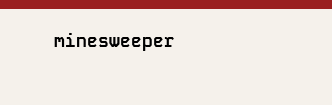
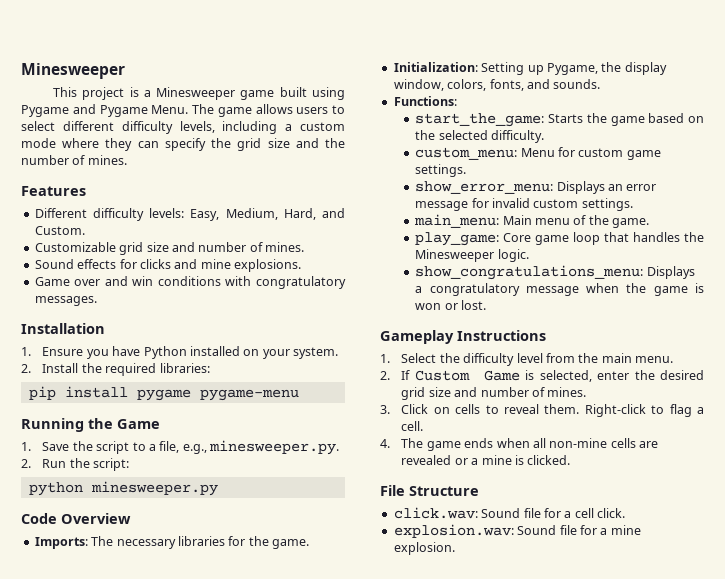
[54,32,175,51] minesweeper -> [21,63,125,79] [53,87,345,100] [21,104,345,117] [21,121,345,134] [21,138,346,151] [21,155,127,165] [21,186,86,196] [34,208,345,221] [34,226,85,235] [34,242,304,255] [34,259,301,272] [34,276,346,289] [34,296,97,306] [21,323,105,334] [21,346,339,359] [21,363,210,376] [28,386,299,401] [21,418,160,432] [21,440,340,455] [21,458,130,471] [28,481,218,496] [21,513,131,524] [34,536,309,549] [393,62,667,75] [393,79,601,91] [393,96,457,106] [415,113,704,127] [415,130,544,143] [415,147,661,160] [415,164,467,177] [415,181,657,194] [415,198,633,211] [414,214,650,228] [415,232,704,246] [415,249,529,262] [415,265,695,280] [415,283,704,296] [415,300,486,310] [380,330,546,344] [380,353,674,366] [380,370,704,382] [401,387,587,400] [380,404,704,417] [401,421,424,431] [380,438,659,451] [401,455,571,465] [380,485,479,496] [393,507,625,519] [393,524,641,538] [393,542,455,555] Minesweeper // This project is a Minesweeper game built using Pygame and Pygame Menu. The game allows users to select different difficulty levels, including a custom mode where they can specify the grid size and the number of mines. // Features // Different difficulty levels: Easy, Medium, Hard, and Custom. // Customizable grid size and number of mines. // Sound effects for clicks and mine explosions. // Game over and win conditions with congratulatory messages. // Installation // 1. Ensure you have Python installed on your system. // 2. Install the required libraries: // pip install pygame pygame-menu // Running the Game // 1. Save the script to a file, e.g., minesweeper.py. // 2. Run the script: // python minesweeper.py // Code Overview // Imports: The necessary libraries for the game. // Initialization: Setting up Pygame, the display window, colors, fonts, and sounds. // Functions: // start_the_game: Starts the game based on the selected difficulty. // custom_menu: Menu for custom game settings. // show_error_menu: Displays an error message for invalid custom settings. // main_menu: Main menu of the game. // play_game: Core game loop that handles the Minesweeper logic. // show_congratulations_menu: Displays a congratulatory message when the game is won or lost. // Gameplay Instructions // 1. Select the difficulty level from the main menu. // 2. If Custom Game is selected, enter the desired grid size and number of mines. // 3. Click on cells to reveal them. Right-click to flag a cell. // 4. The game ends when all non-mine cells are revealed or a mine is clicked. // File Structure // click.wav: Sound file for a cell click. // explosion.wav: Sound file for a mine explosion.

